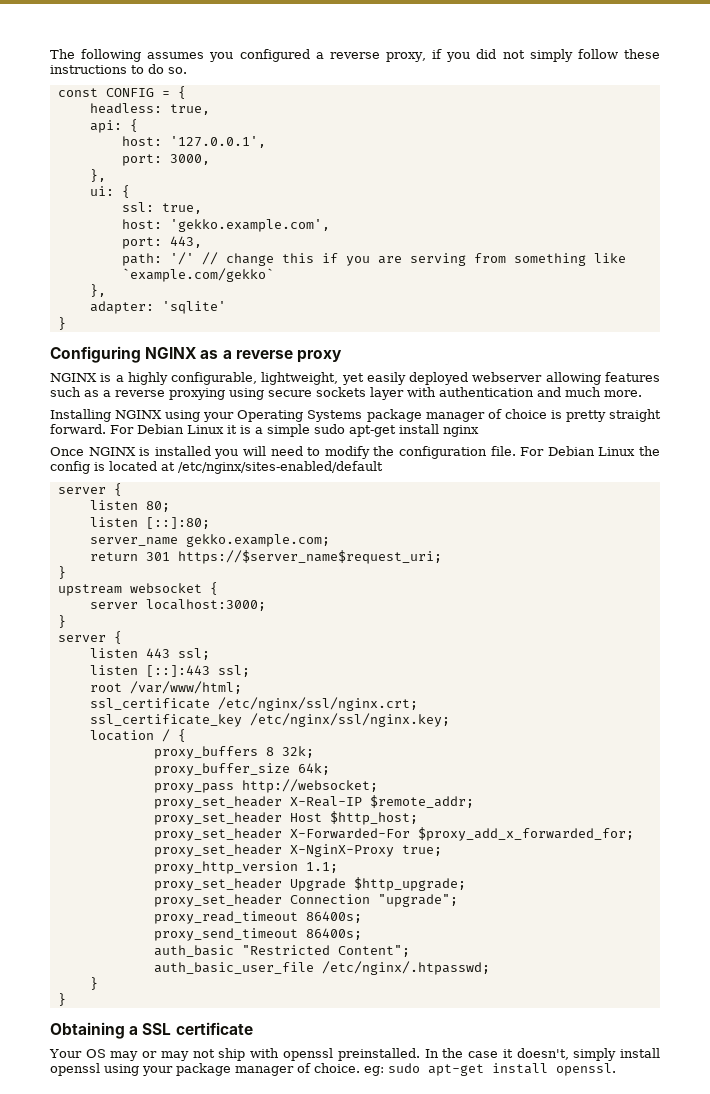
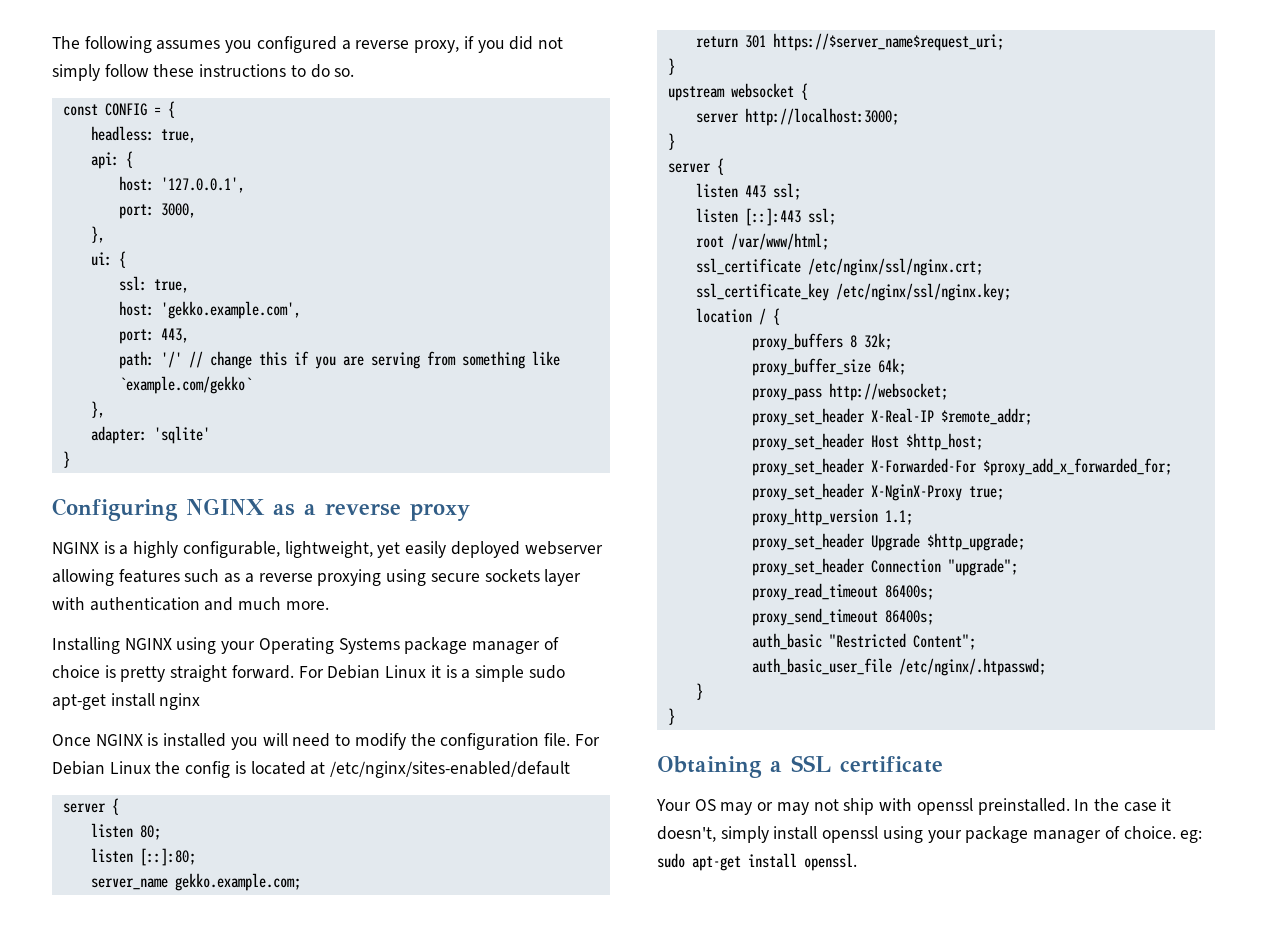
[145,599,266,611] localhost:3000; -> [744,108,899,126] http://localhost:3000;

